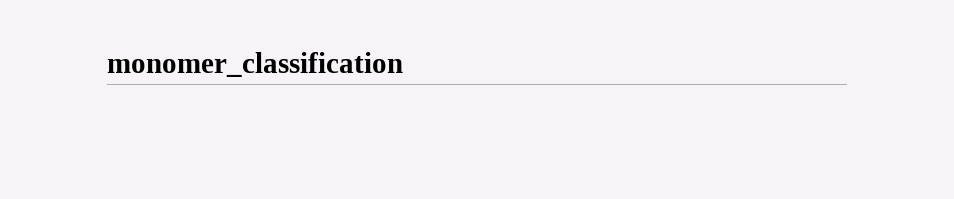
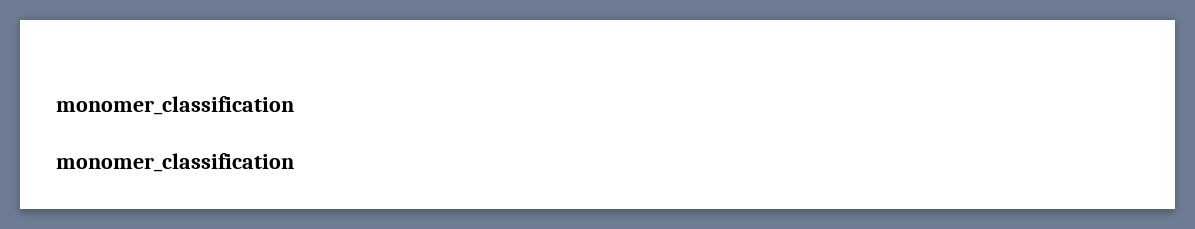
[107,52,403,77] monomer_classification -> [56,96,294,115] [56,153,294,172] monomer_classification // monomer_classification

